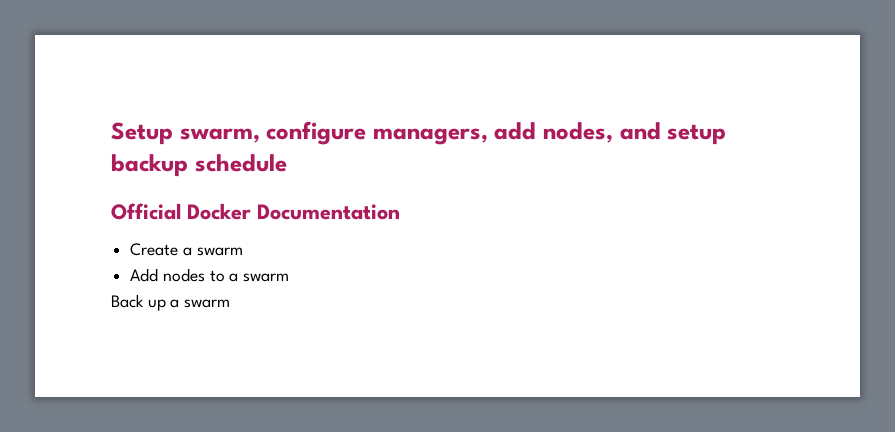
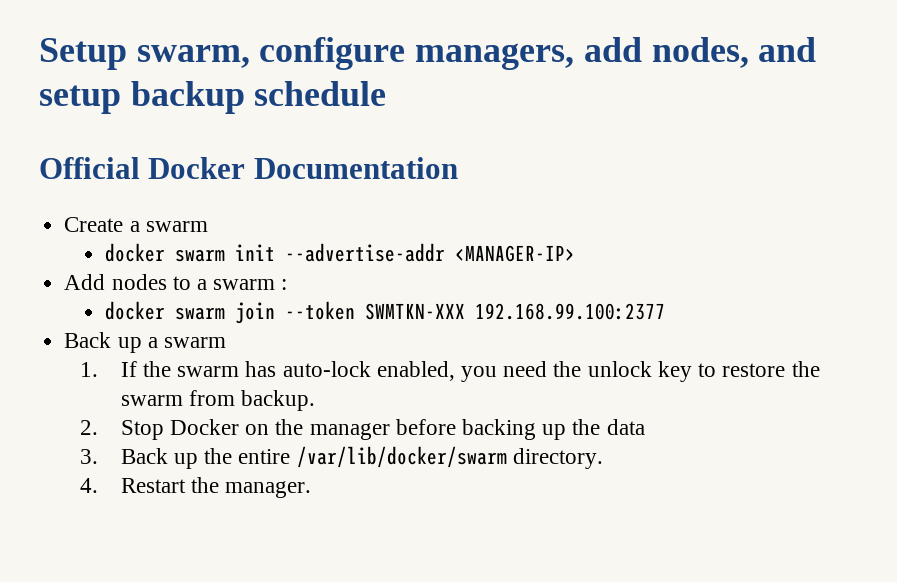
(243, 251) none -> [105,243,576,262] // docker swarm init --advertise-addr <MANAGER-IP>
[111,294,231,311] // Back up a swarm -> [281,279,288,290] [105,301,666,324] [64,332,226,353] [79,361,820,382] [120,390,316,411] [79,419,645,440] [79,446,603,469] [79,477,312,498] : // docker swarm join --token SWMTKN-XXX 192.168.99.100:2377 // Back up a swarm // 1. If the swarm has auto-lock enabled, you need the unlock key to restore the swarm from backup. // 2. Stop Docker on the manager before backing up the data // 3. Back up the entire /var/lib/docker/swarm directory. // 4. Restart the manager.

